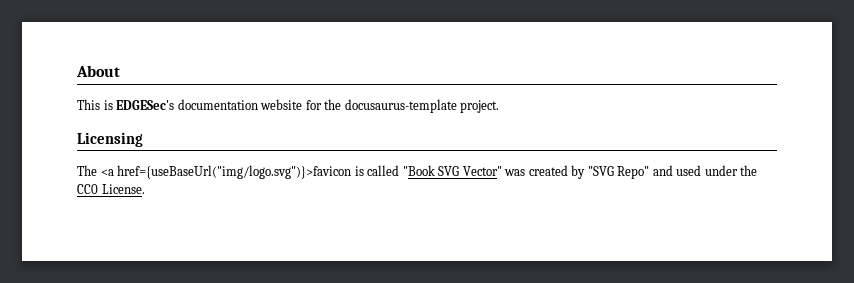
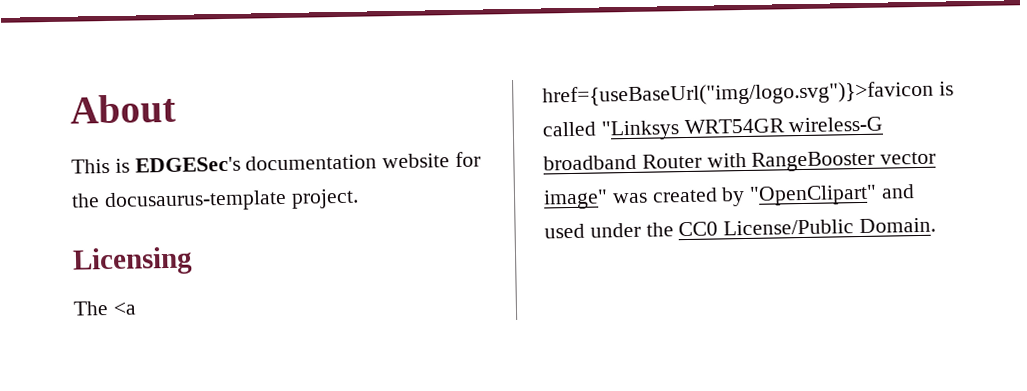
[402,165,502,176] "Book SVG Vector" -> [600,116,884,141] [543,150,937,172] [543,189,608,210] "Linksys WRT54GR wireless-G broadband Router with RangeBooster vector image"
[587,166,650,179] "SVG Repo" -> [749,184,878,206] "OpenClipart"
[101,184,145,194] License. -> [723,217,937,236] License/Public Domain.

